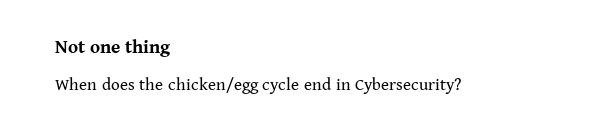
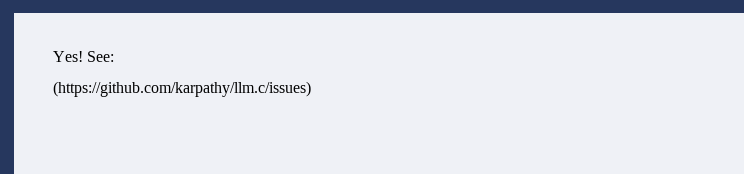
[55,39,171,57] [55,77,462,94] Not one thing // When does the chicken/egg cycle end in Cybersecurity? -> [53,51,115,62] [53,81,311,97] Yes! See: // (https://github.com/karpathy/llm.c/issues)

